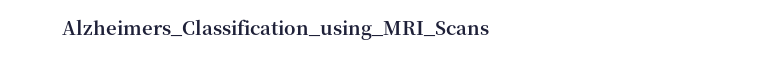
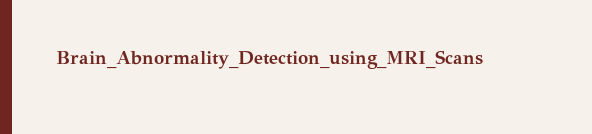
[62,19,489,40] Alzheimers_Classification_using_MRI_Scans -> [56,50,483,69] Brain_Abnormality_Detection_using_MRI_Scans

